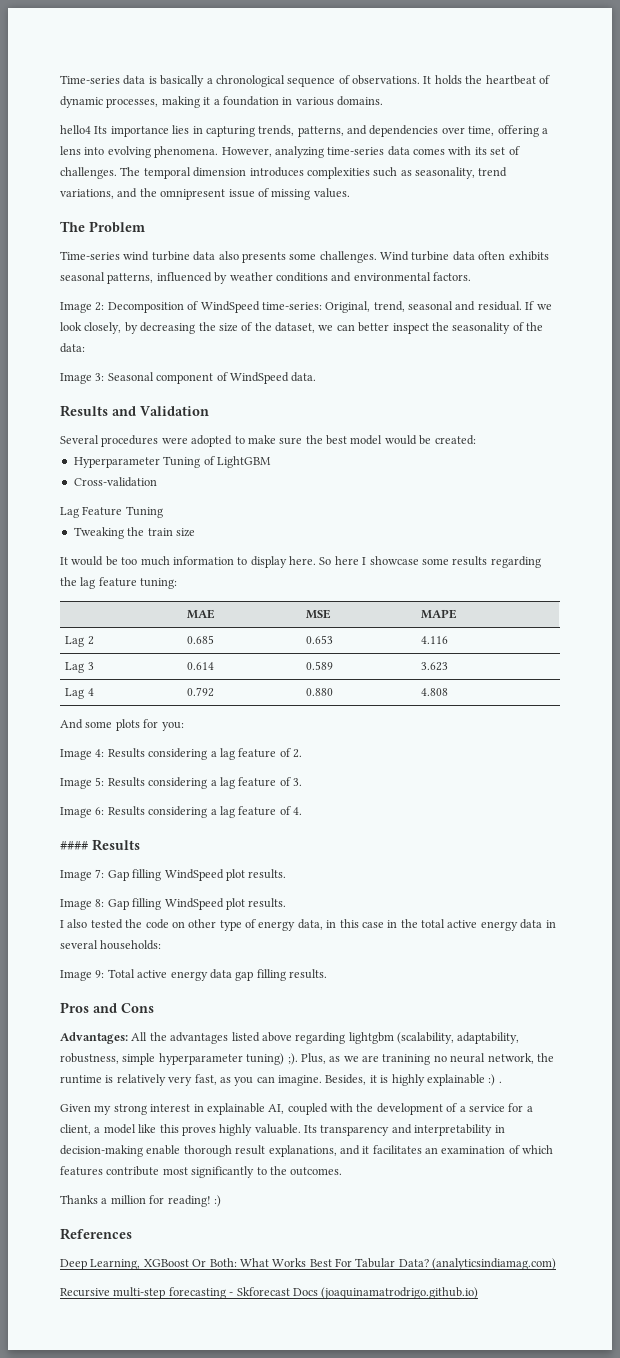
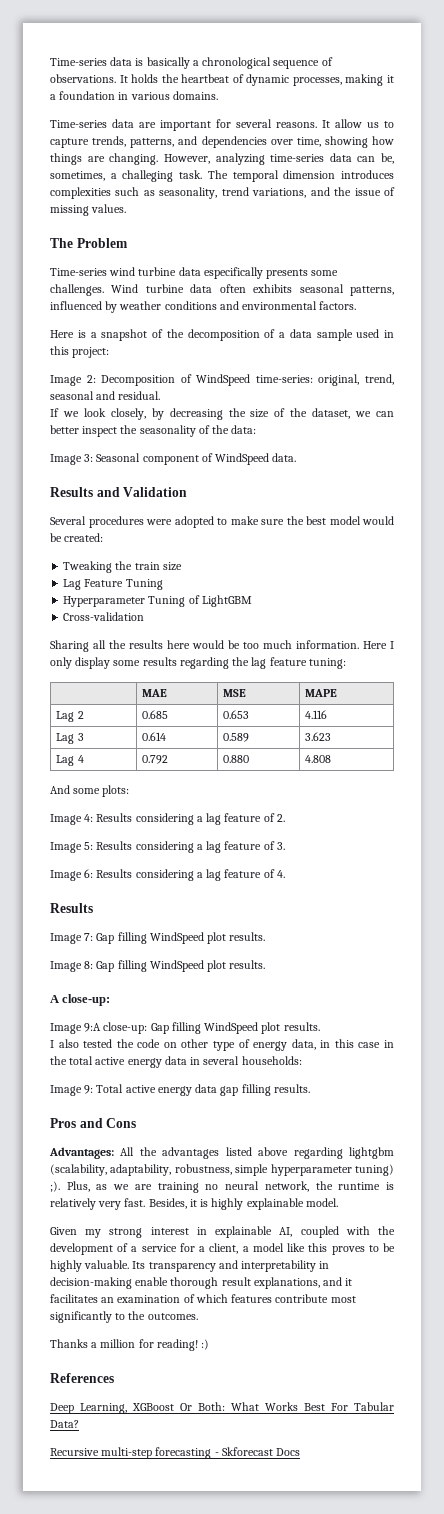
[60,125,255,137] hello4 Its importance lies in capturing -> [50,119,394,131] [50,138,89,148] Time-series data are important for several reasons. It allow us to capture
[497,125,548,137] [60,146,520,158] [60,167,117,179] offering a lens into evolving phenomena. However, analyzing time-series data comes with its set of challenges. -> [324,136,394,148] [50,153,394,165] [50,170,203,182] showing how things are changing. However, analyzing time-series data can be, sometimes, a challeging task.
[160,189,226,200] omnipresent -> (352, 191) none
[218,251,239,260] also -> [203,267,263,279] especifically
(471, 276) none -> [50,329,394,341] [50,346,110,358] // Here is a snapshot of the decomposition of a data sample used in this project:
[325,301,371,313] Original, -> [318,374,360,386] original,
(522, 306) none -> (161, 395) //
(476, 440) none -> [63,561,182,573] [63,579,163,590] // Tweaking the train size // Lag Feature Tuning
[60,506,163,518] [73,527,195,539] [60,556,419,568] Lag Feature Tuning // Tweaking the train size // It would be too much information to display here. So here I showcase -> [50,640,394,652] [50,657,111,669] Sharing all the results here would be too much information. Here I only display
[115,719,184,731] plots for you: -> [102,785,130,797] plots:
[60,841,89,850] #### -> (285, 874) none
(287, 903) none -> [50,994,111,1006] [50,1022,320,1034] // A close-up: // Image 9:A close-up: Gap filling WindSpeed plot results.
[382,1054,431,1065] tranining -> [157,1182,199,1193] training
[194,1074,322,1086] fast, as you can imagine. -> [124,1198,146,1207] fast.
[488,1074,502,1086] :) . -> [305,1198,338,1207] model.
(216, 1131) none -> [368,1243,395,1252] to be
[432,1258,557,1270] (analyticsindiamag.com) -> (79, 1424) none
[321,1287,479,1299] (joaquinamatrodrigo.github.io) -> (301, 1452) none

